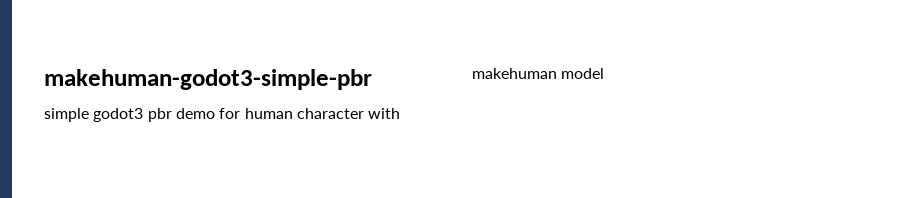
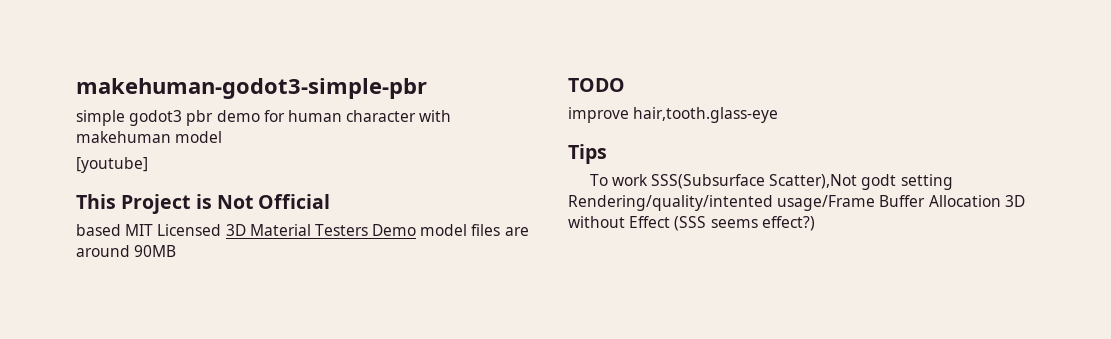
(605, 73) none -> [76,157,148,173] [76,194,331,214] [76,224,529,236] [76,245,177,257] [568,78,625,92] [568,107,779,123] [568,144,607,164] [589,174,953,190] [568,195,1025,211] [568,216,815,231] // [youtube] // This Project is Not Official // based MIT Licensed 3D Material Testers Demo model files are around 90MB // TODO // improve hair,tooth.glass-eye // Tips // To work SSS(Subsurface Scatter),Not godt setting Rendering/quality/intented usage/Frame Buffer Allocation 3D without Effect (SSS seems effect?)

